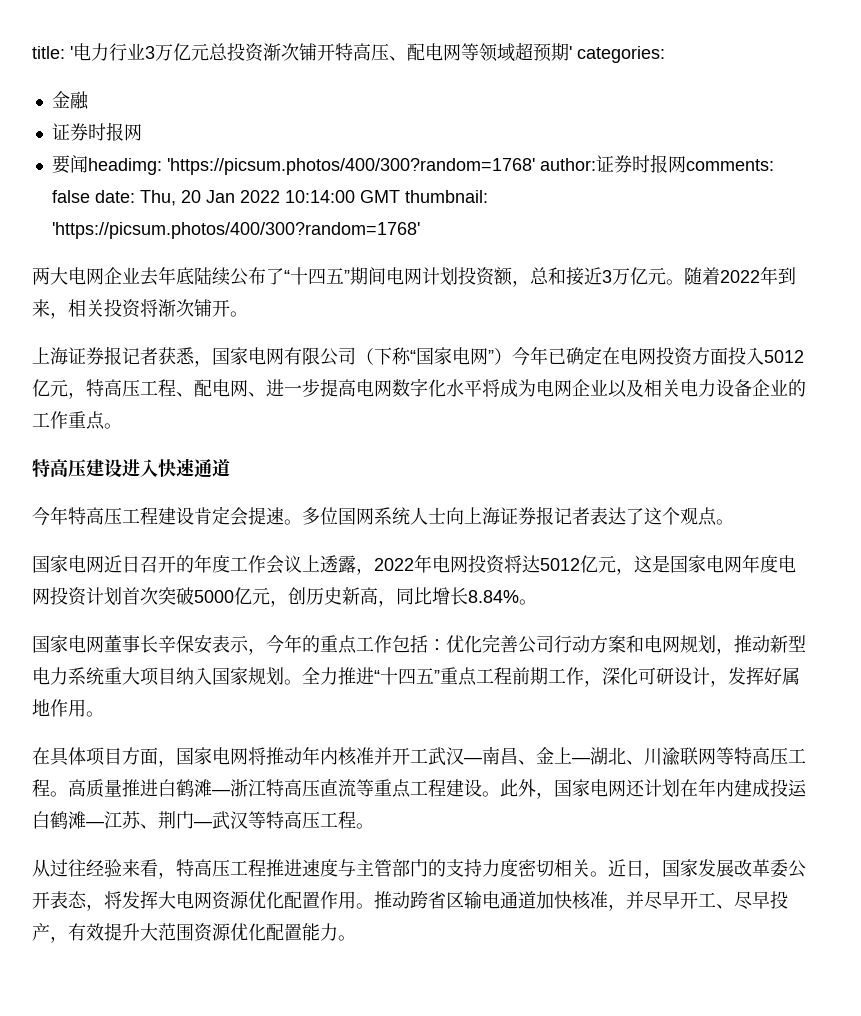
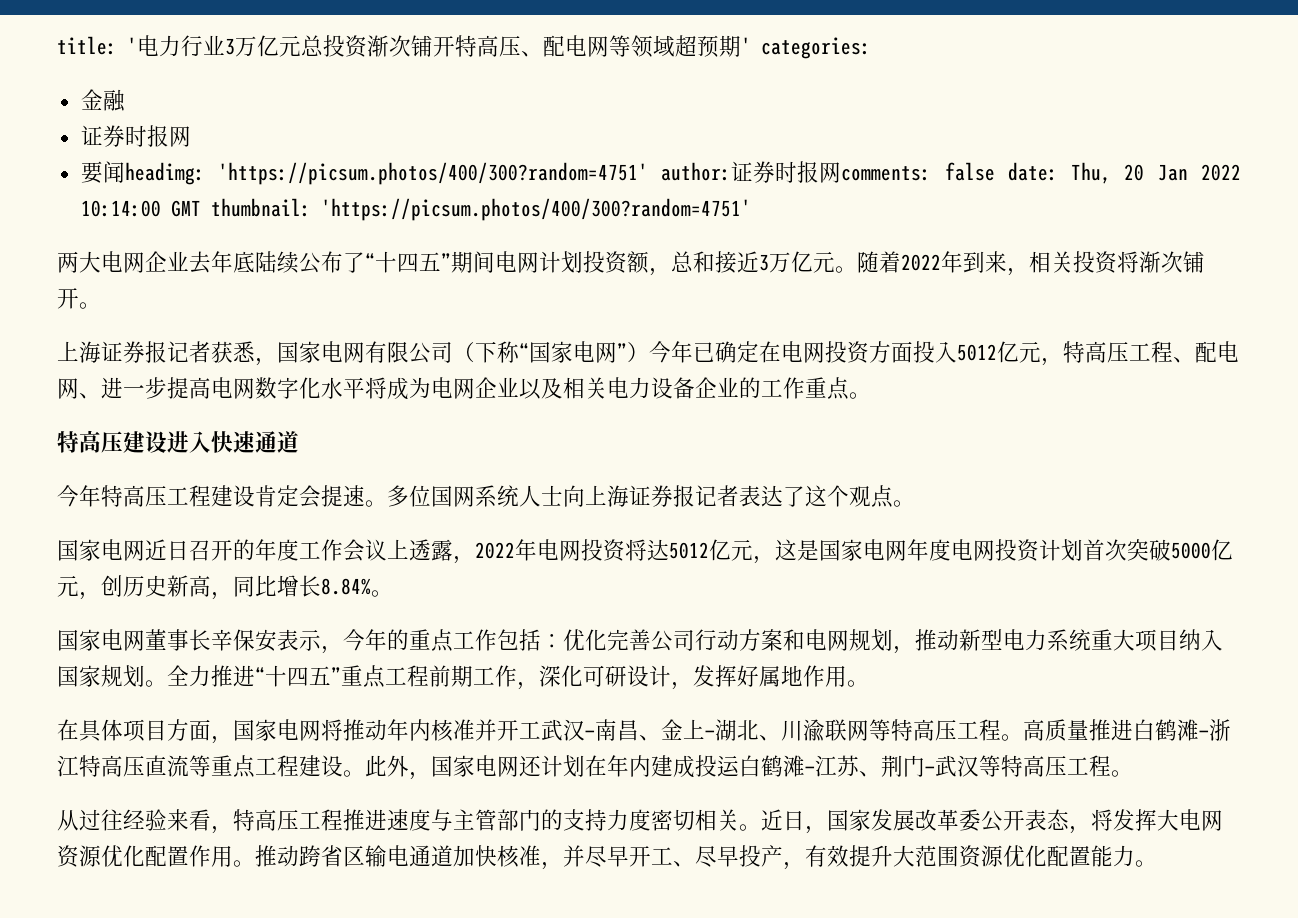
[166,158,535,175] 'https://picsum.photos/400/300?random=1768' -> [217,162,648,185] 'https://picsum.photos/400/300?random=4751'
[51,222,420,239] 'https://picsum.photos/400/300?random=1768' -> [320,198,751,221] 'https://picsum.photos/400/300?random=4751'

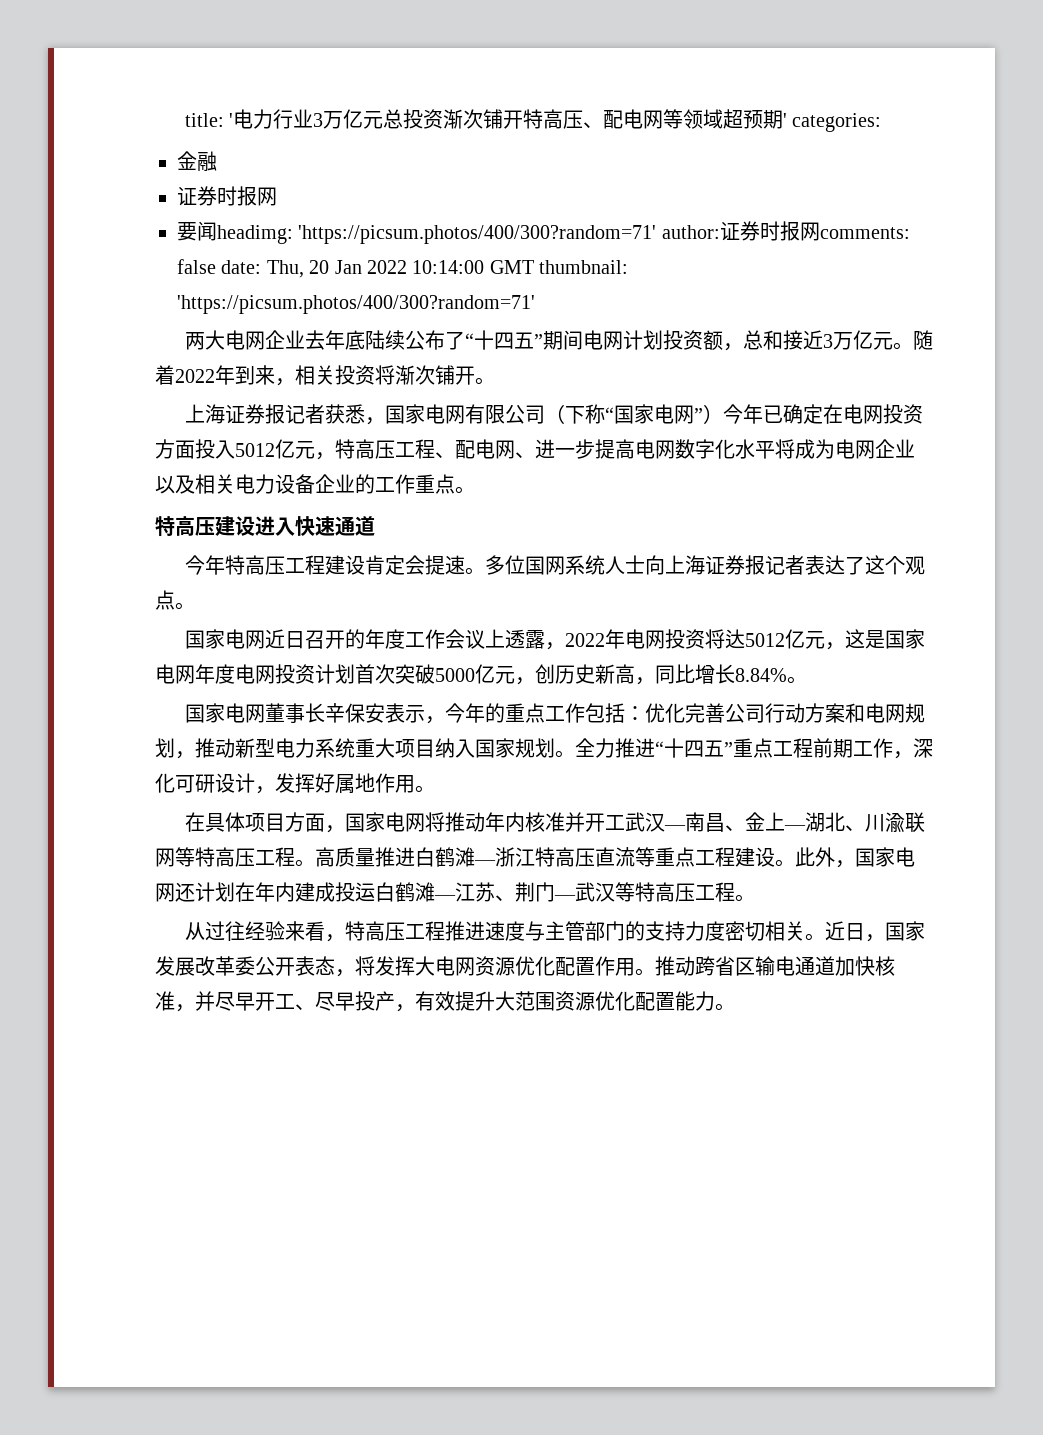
[217,162,648,185] 'https://picsum.photos/400/300?random=4751' -> [298,225,657,244] 'https://picsum.photos/400/300?random=71'
[320,198,751,221] 'https://picsum.photos/400/300?random=4751' -> [177,295,535,314] 'https://picsum.photos/400/300?random=71'

